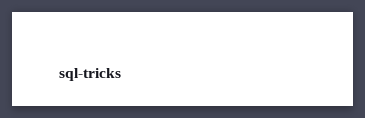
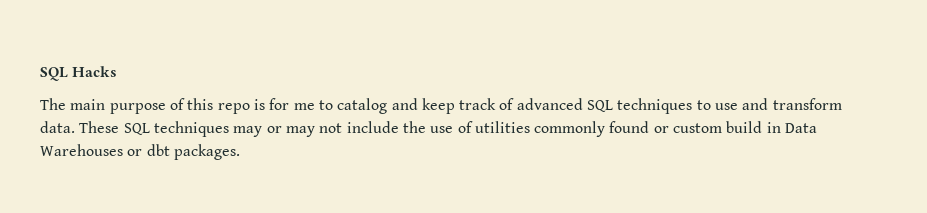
[59,68,121,81] sql-tricks -> [40,66,118,81] [40,98,842,114] [40,121,818,137] [40,144,240,160] SQL Hacks // The main purpose of this repo is for me to catalog and keep track of advanced SQL techniques to use and transform data. These SQL techniques may or may not include the use of utilities commonly found or custom build in Data Warehouses or dbt packages.

